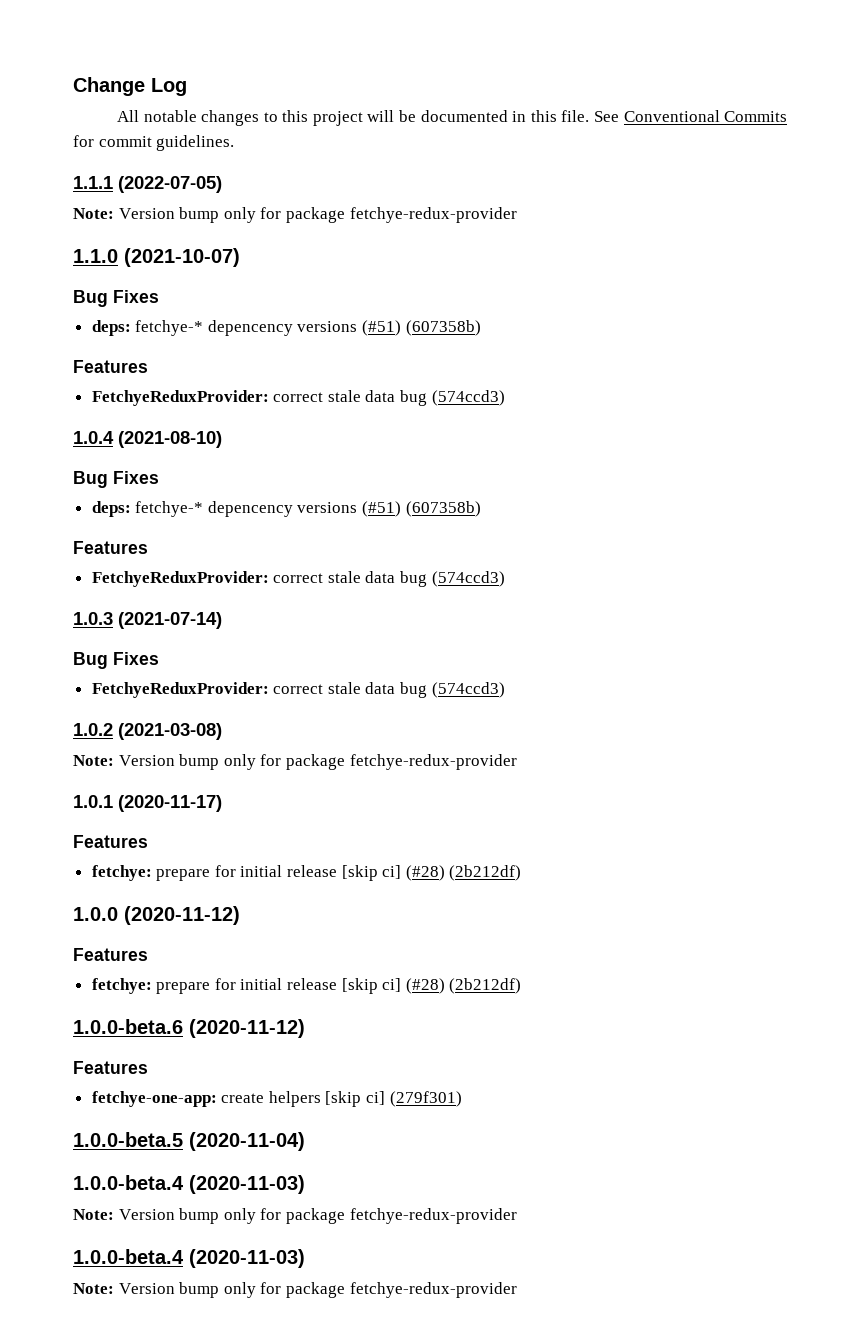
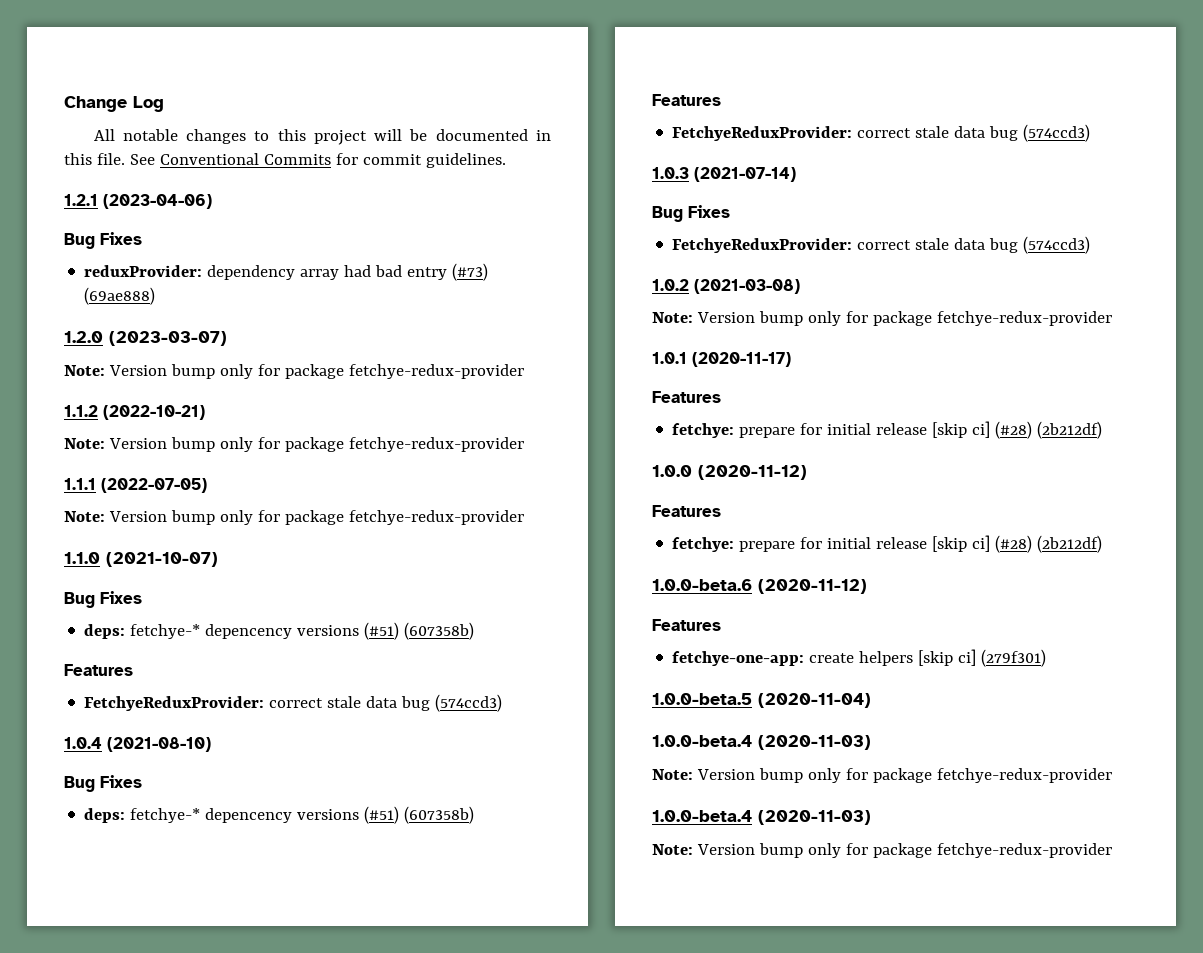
(235, 143) none -> [64,194,212,209] [64,232,142,249] [84,263,489,281] [84,287,156,305] [64,331,227,346] [64,364,524,379] [64,405,205,420] [64,437,524,452] // 1.2.1 (2023-04-06) // Bug Fixes // reduxProvider: dependency array had bad entry (#73) (69ae888) // 1.2.0 (2023-03-07) // Note: Version bump only for package fetchye-redux-provider // 1.1.2 (2022-10-21) // Note: Version bump only for package fetchye-redux-provider

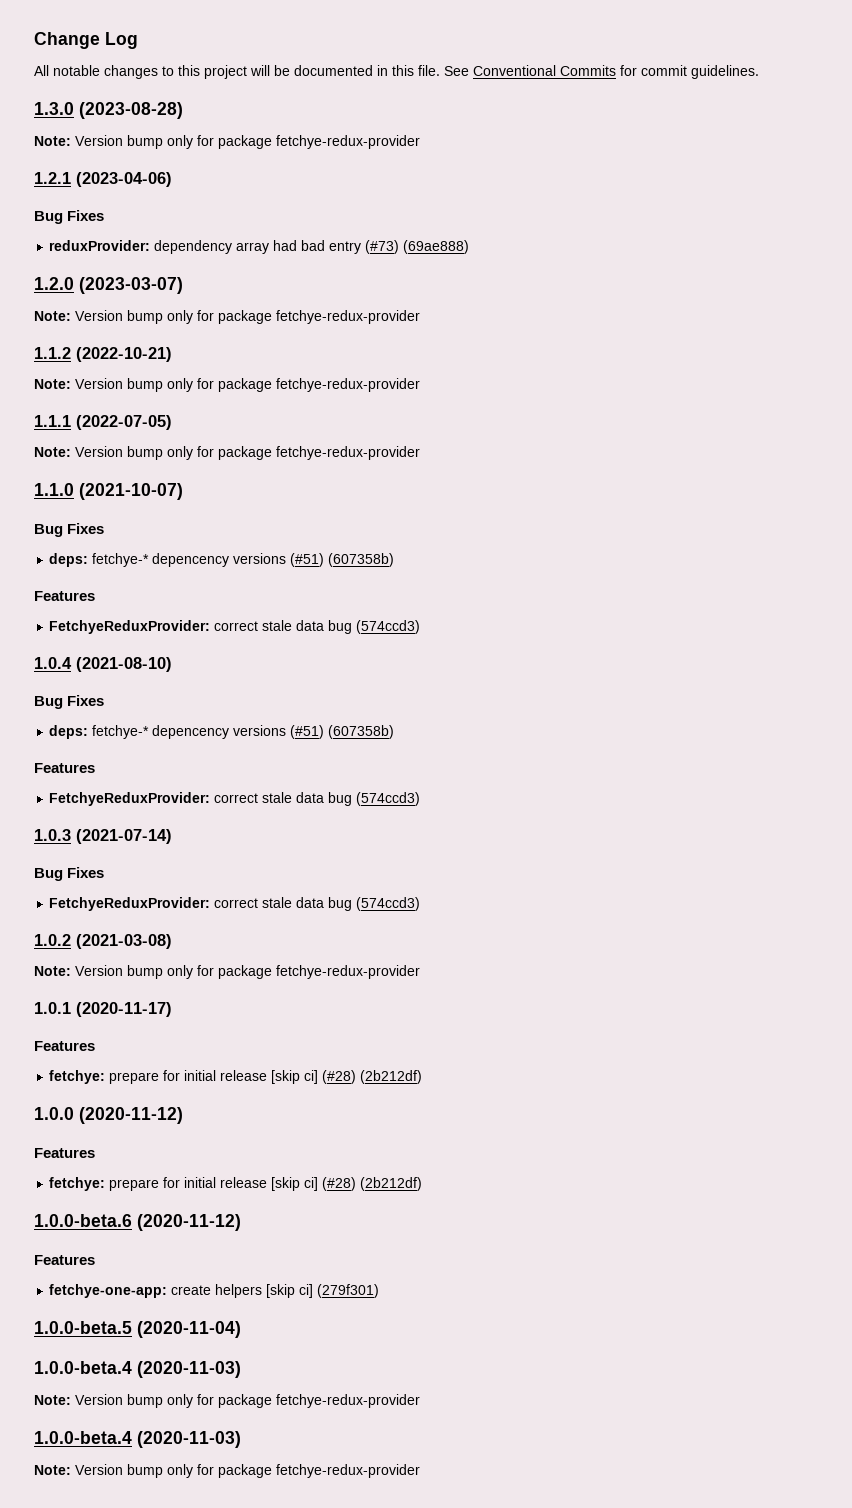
(506, 160) none -> [34,102,183,119] [34,135,420,149] // 1.3.0 (2023-08-28) // Note: Version bump only for package fetchye-redux-provider

